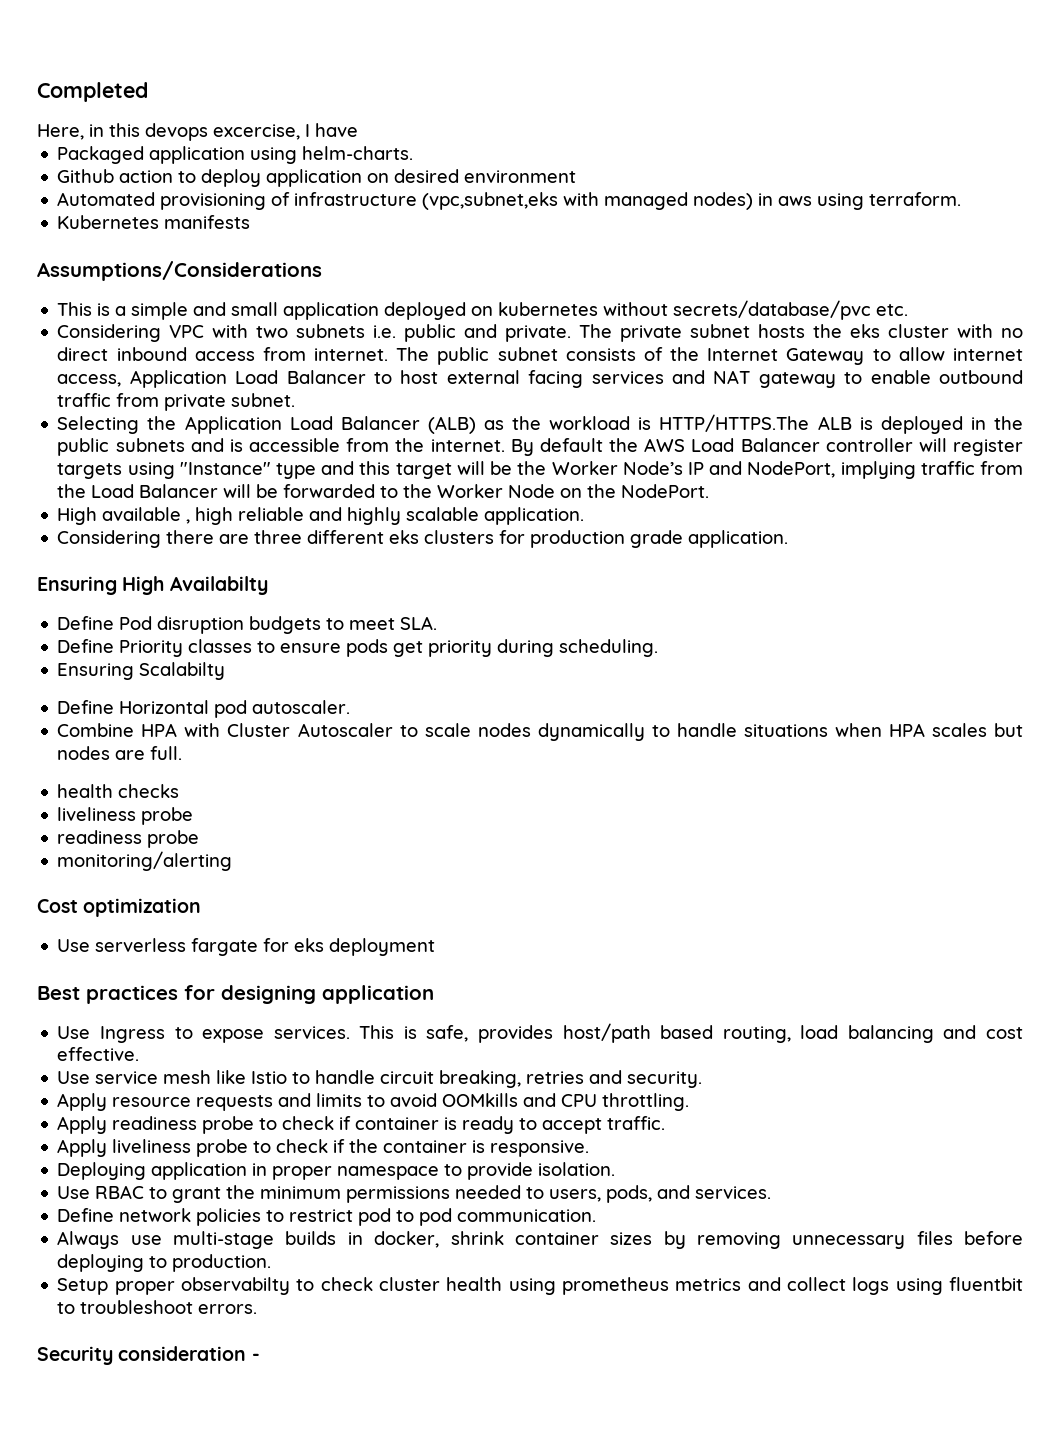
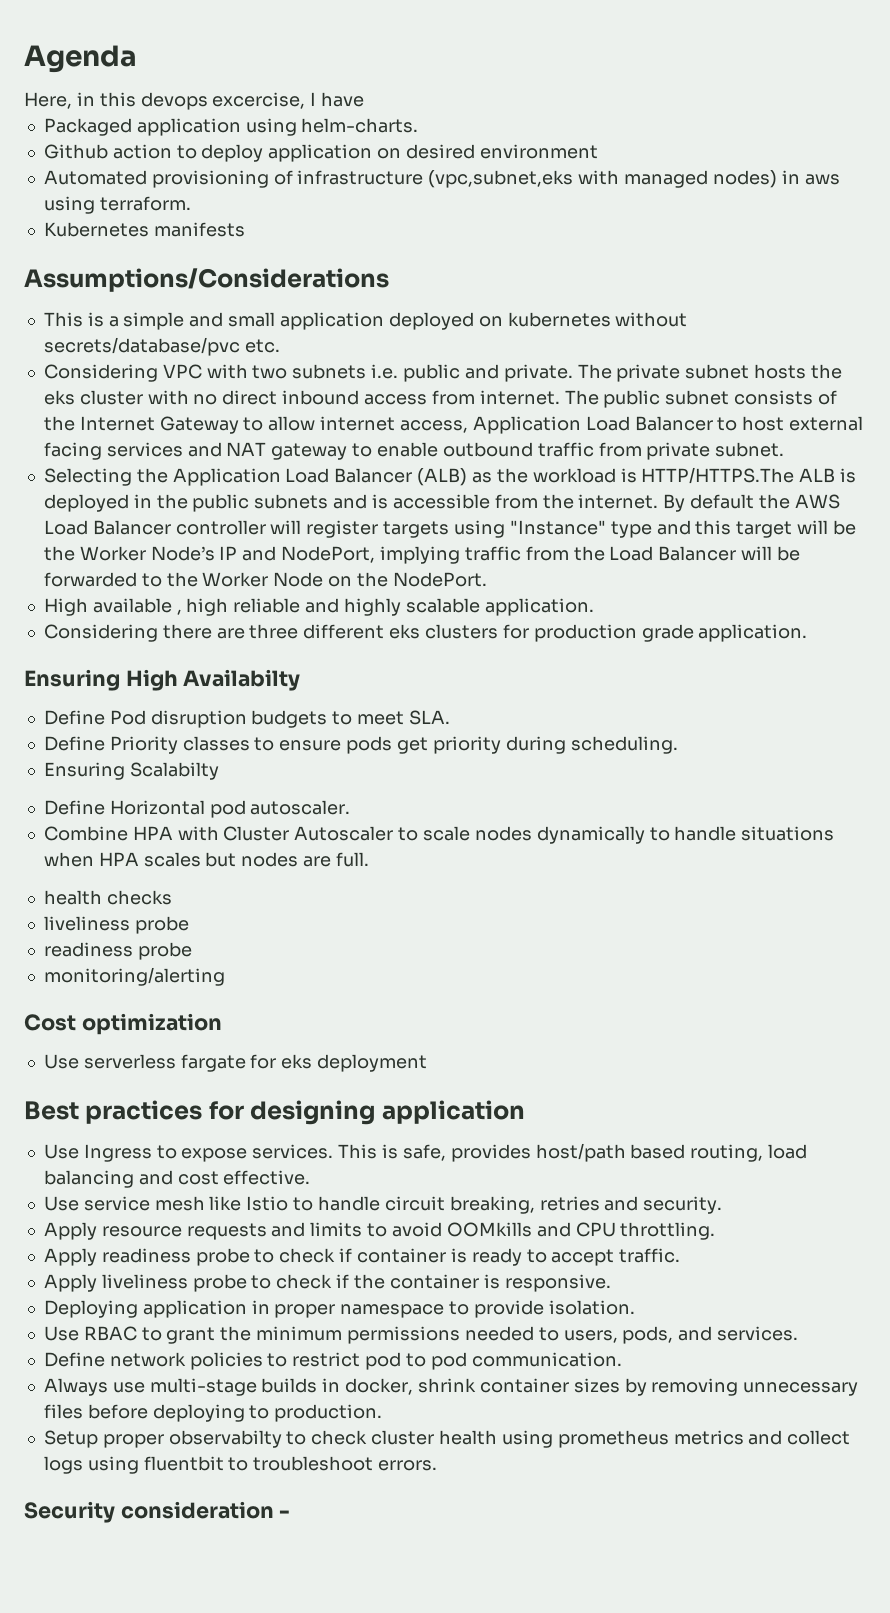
[37,82,148,102] Completed -> [24,45,137,73] Agenda

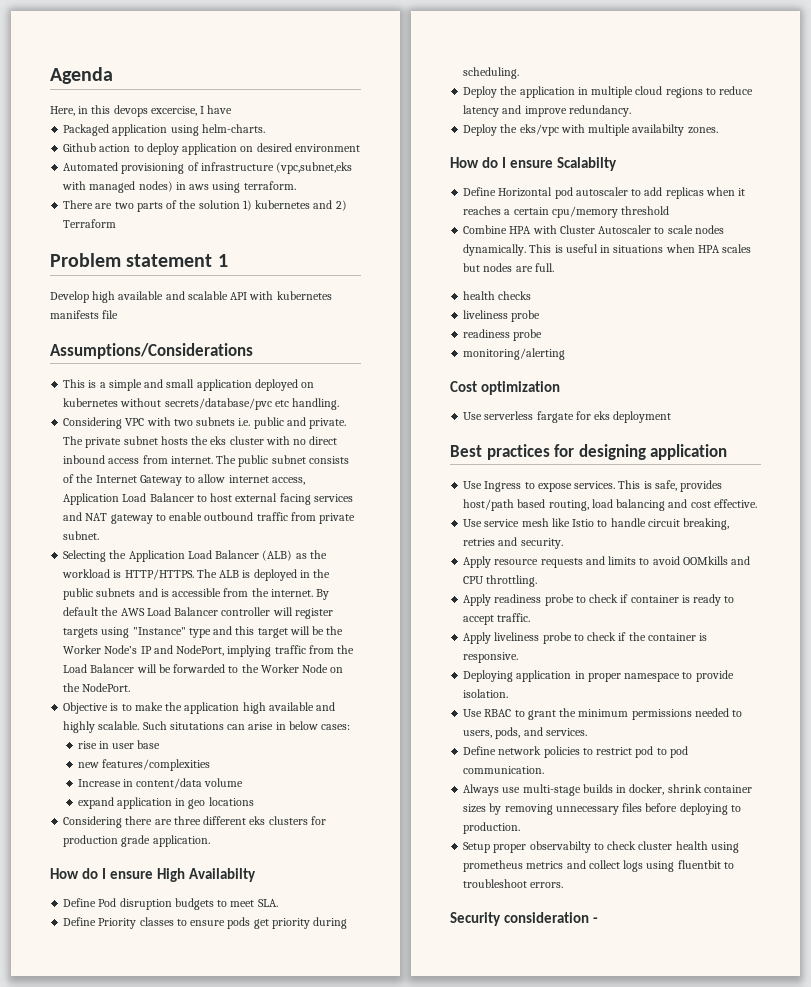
[43,222,149,237] Kubernetes -> [63,200,347,212] [63,219,117,228] [50,253,228,267] [50,291,332,303] There are two parts of the solution 1) kubernetes and 2) Terraform // Problem statement 1 // Develop high available and scalable API with kubernetes
(245, 229) none -> [102,310,119,319] file
[244,339,280,353] etc. -> [274,398,340,410] etc handling.
[641,467,795,484] HTTP/HTTPS.The -> [124,569,217,580] HTTP/HTTPS. The
[43,598,594,616] High available , high reliable and highly scalable application. -> [63,702,336,714] [63,721,351,733] [77,740,161,749] [77,759,210,771] [77,778,244,789] [77,797,254,809] Objective is to make the application high available and highly scalable. Such situtations can arise in below cases: // rise in user base // new features/complexities // Increase in content/data volume // expand application in geo locations
[24,669,120,691] Ensuring -> [50,868,153,879] How do I ensure
[43,762,219,780] [43,800,351,818] Ensuring Scalabilty // Define Horizontal pod autoscaler. -> [463,86,754,98] [463,105,631,117] [463,124,718,136] [450,157,617,171] [463,187,746,199] [463,206,670,218] Deploy the application in multiple cloud regions to reduce latency and improve redundancy. // Deploy the eks/vpc with multiple availabilty zones. // How do I ensure Scalabilty // Define Horizontal pod autoscaler to add replicas when it reaches a certain cpu/memory threshold
[536,826,737,844] dynamically to handle -> [463,244,611,256] dynamically. This is useful in

